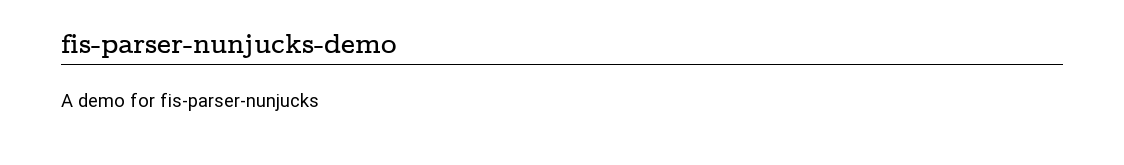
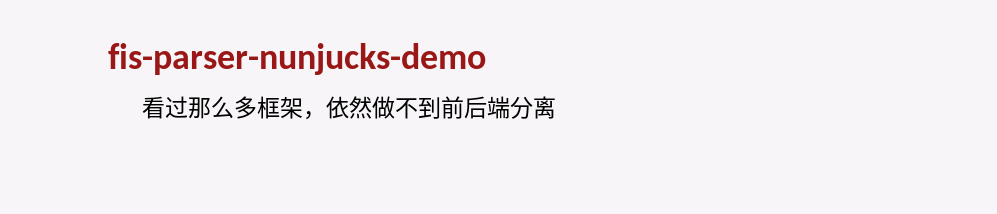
[61,92,319,111] A demo for fis-parser-nunjucks -> [141,96,556,120] 看过那么多框架，依然做不到前后端分离

